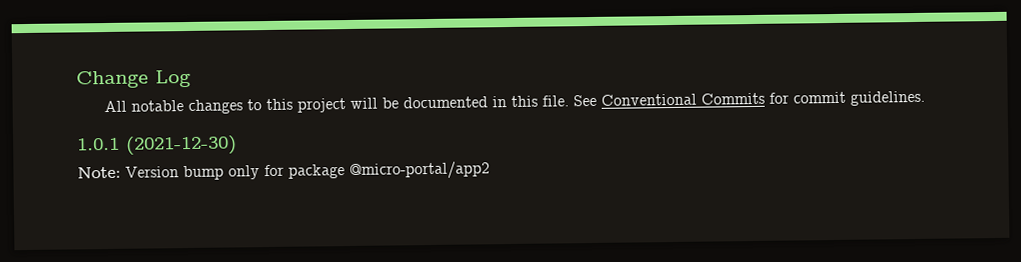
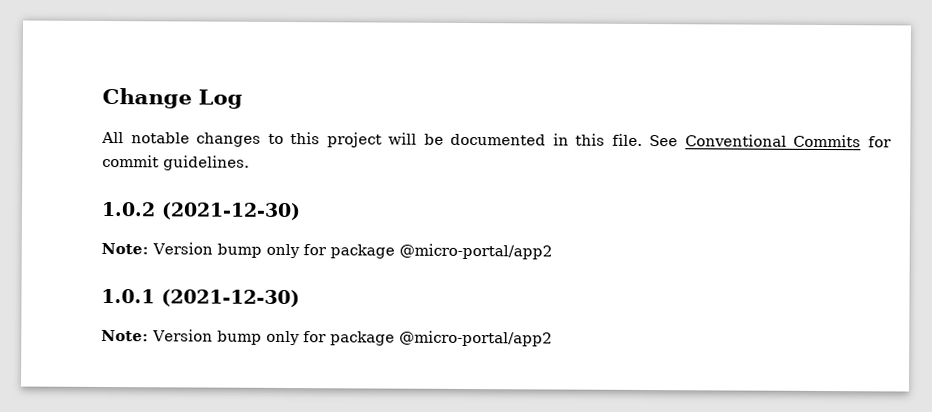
(926, 98) none -> [101,201,301,221] [101,242,553,260] // 1.0.2 (2021-12-30) // Note: Version bump only for package @micro-portal/app2

